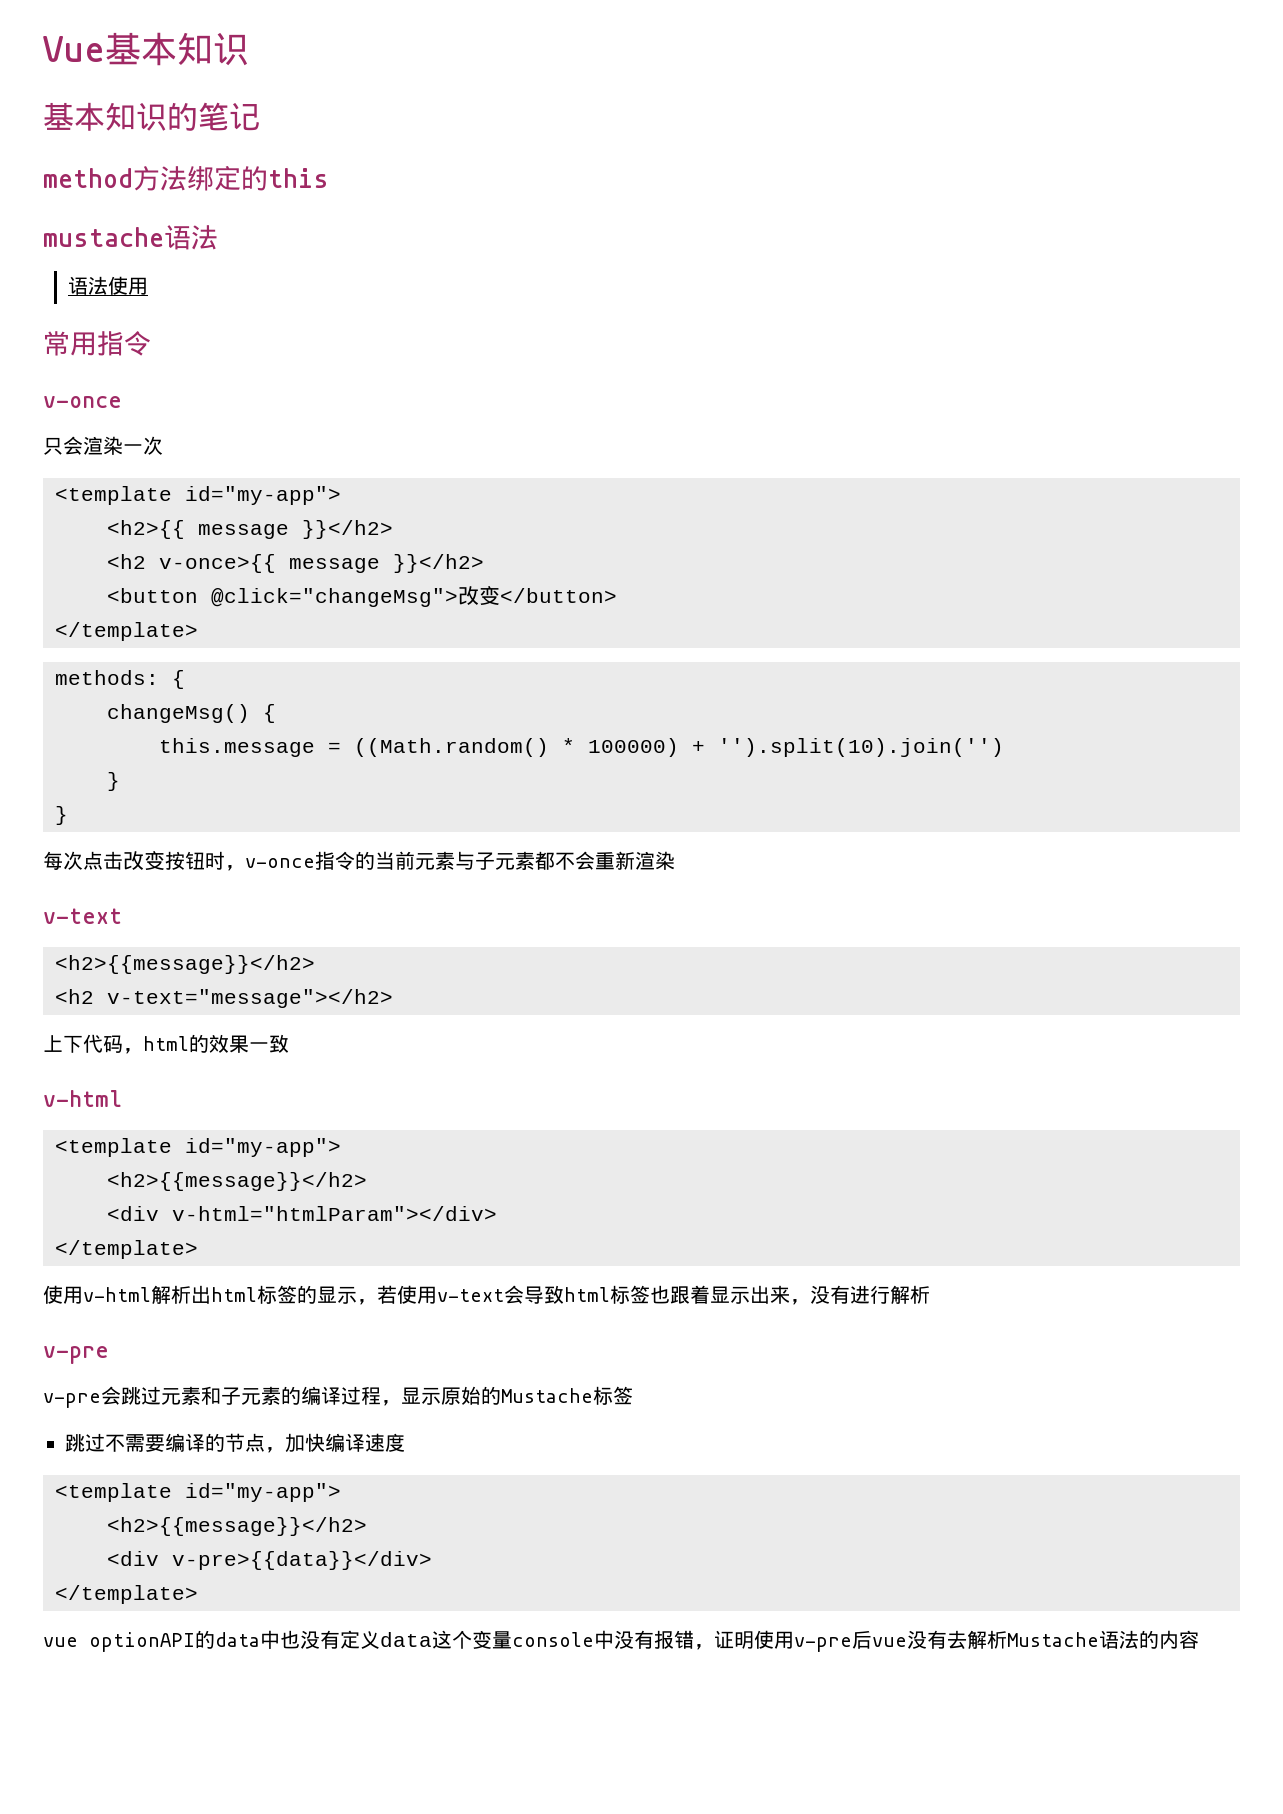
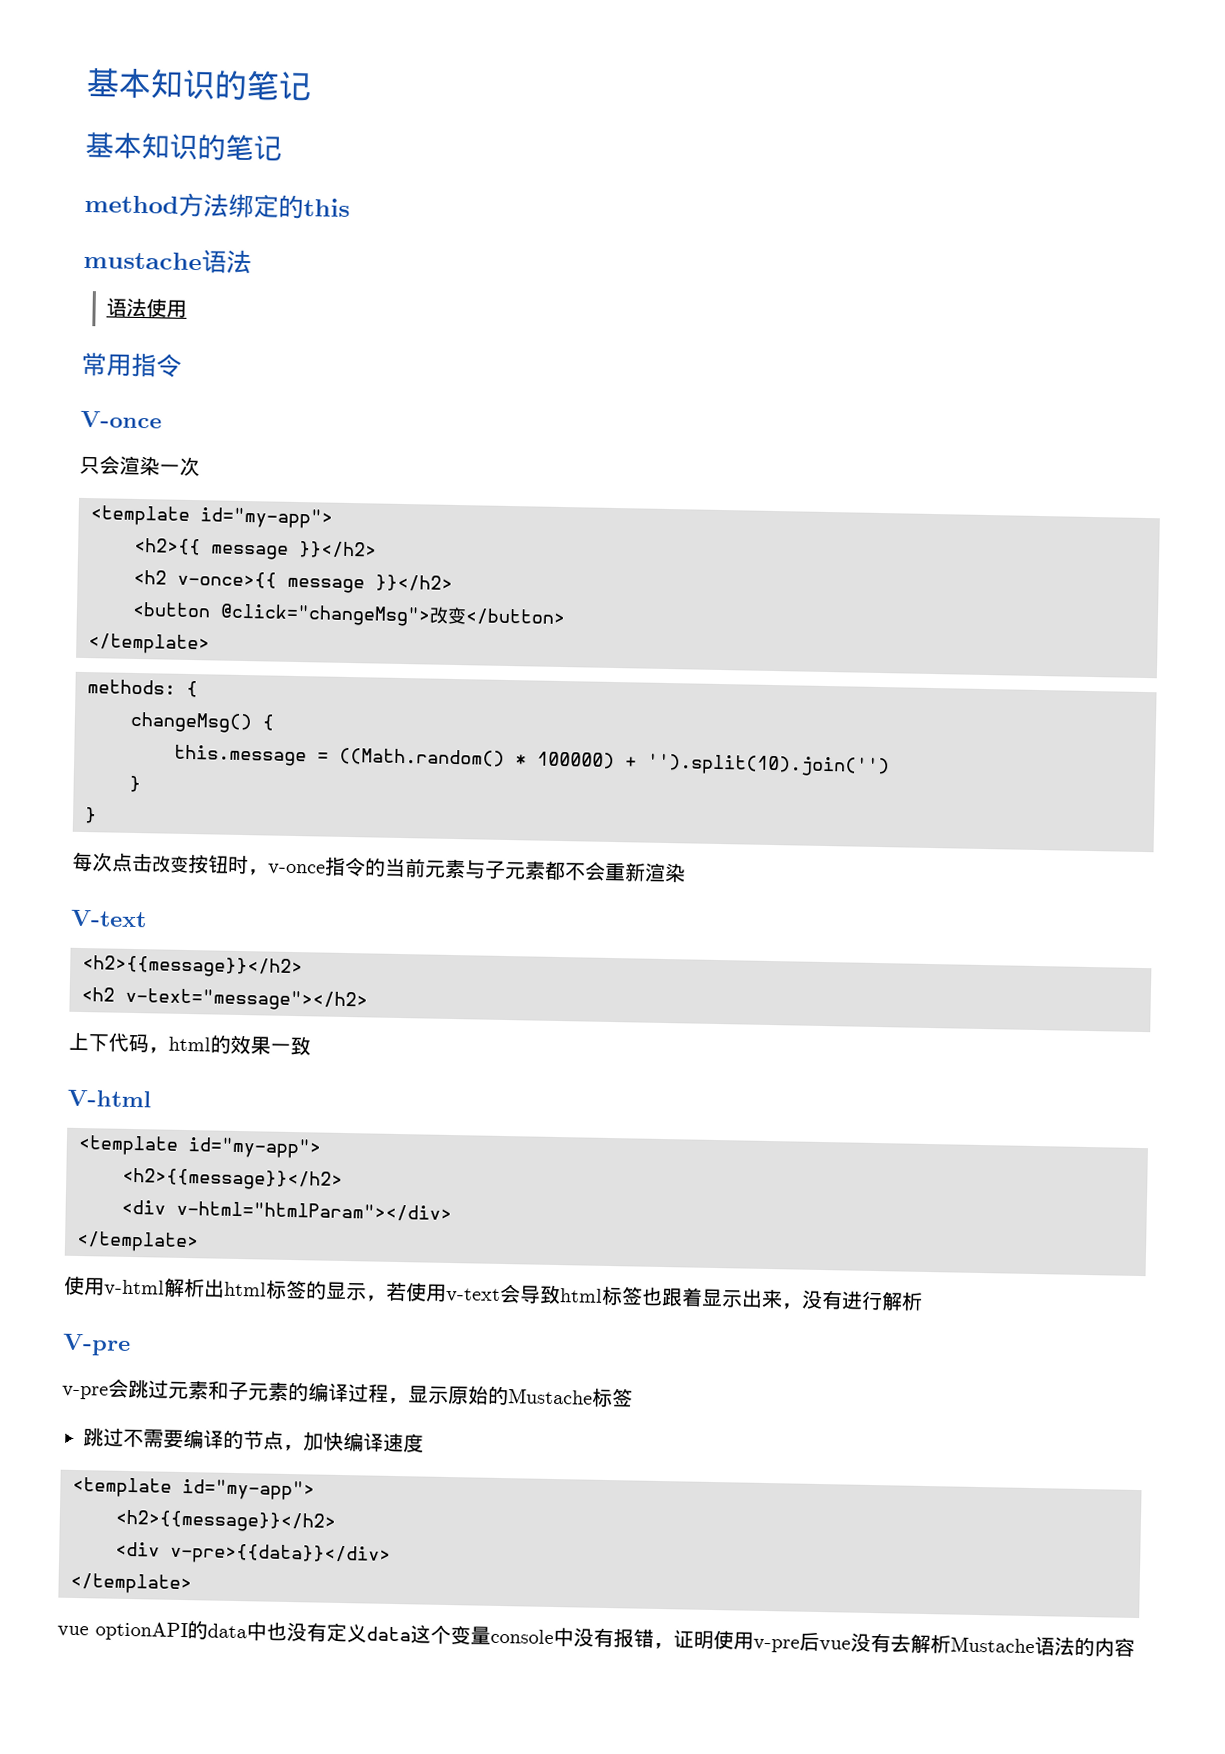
[43,32,249,66] Vue基本知识 -> [86,67,312,102] 基本知识的笔记
[43,396,122,408] v-once -> [80,410,162,429] V-once
[43,908,122,924] v-text -> [70,909,147,928] V-text
[43,1090,122,1107] v-html -> [67,1089,151,1108] V-html
[43,1346,109,1364] v-pre -> [62,1333,131,1356] V-pre

